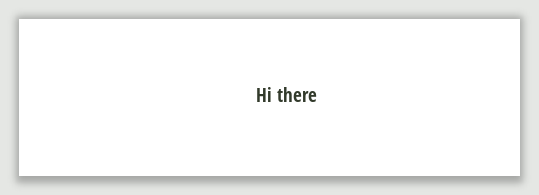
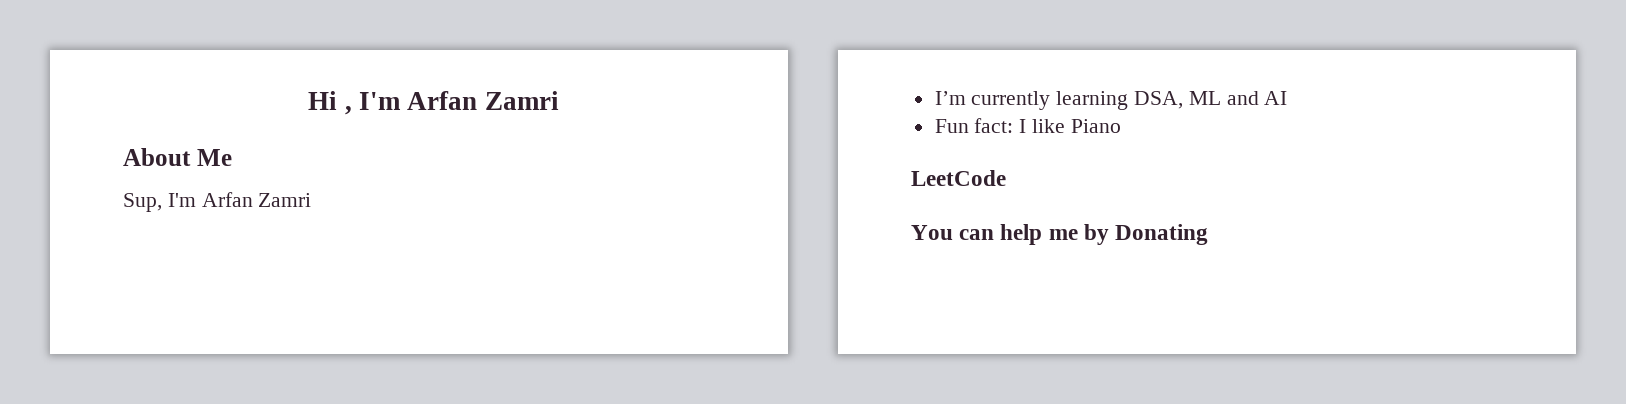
[277,87,318,102] there -> [344,91,559,115] [123,148,232,166] [123,192,312,212] [934,91,1288,110] [934,118,1121,133] [911,170,1006,186] [911,224,1209,245] , I'm Arfan Zamri // About Me // Sup, I'm Arfan Zamri // I’m currently learning DSA, ML and AI // Fun fact: I like Piano // LeetCode // You can help me by Donating

